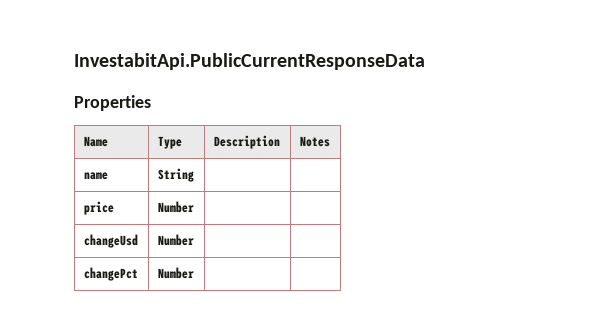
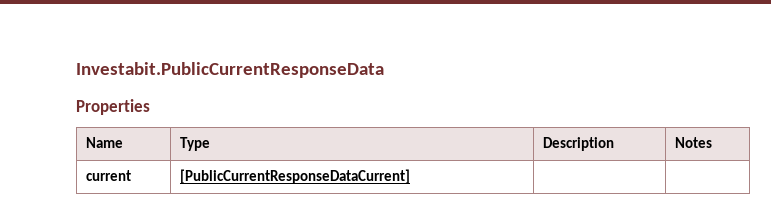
[74,53,425,70] InvestabitApi.PublicCurrentResponseData -> [76,62,384,78] Investabit.PublicCurrentResponseData
[83,172,108,180] [157,168,194,182] [83,201,114,215] [157,201,194,213] [83,234,138,248] [157,234,194,246] [83,267,138,281] [157,267,194,279] name | String | | // price | Number | | // changeUsd | Number | | // changePct | Number -> [85,170,131,181] [179,169,410,184] current | [PublicCurrentResponseDataCurrent]

